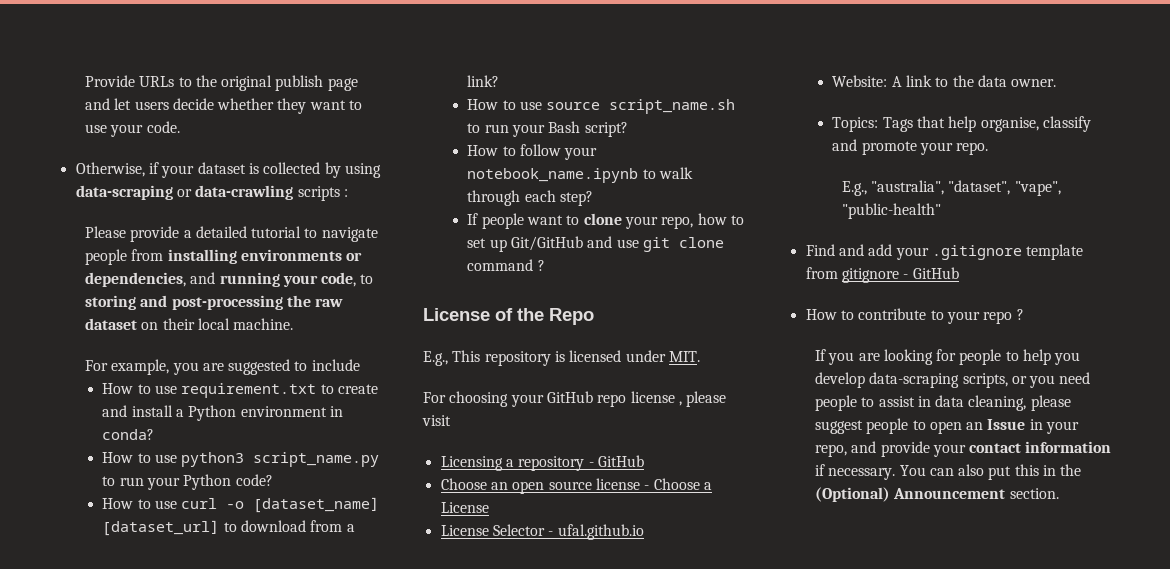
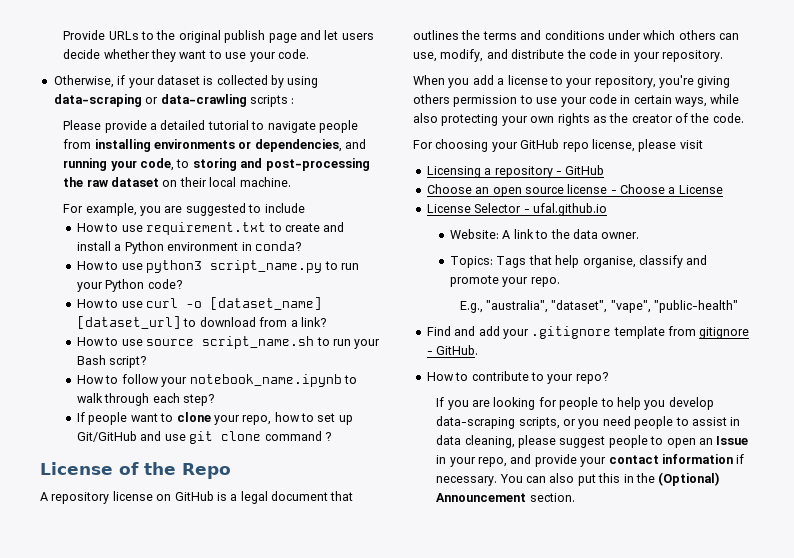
[423,350,700,366] E.g., This repository is licensed under MIT. -> [40,491,354,504] [413,30,739,40] [413,49,723,62] [413,75,731,88] [413,94,740,107] [413,113,744,126] A repository license on GitHub is a legal document that outlines the terms and conditions under which others can use, modify, and distribute the code in your repository. // When you add a license to your repository, you're giving others permission to use your code in certain ways, while also protecting your own rights as the creator of the code.
[630,391,682,406] license , -> [591,139,635,152] license,
[912,267,959,279] GitHub -> [436,345,479,355] GitHub.
[983,309,1024,324] repo ? -> [575,372,608,384] repo?

